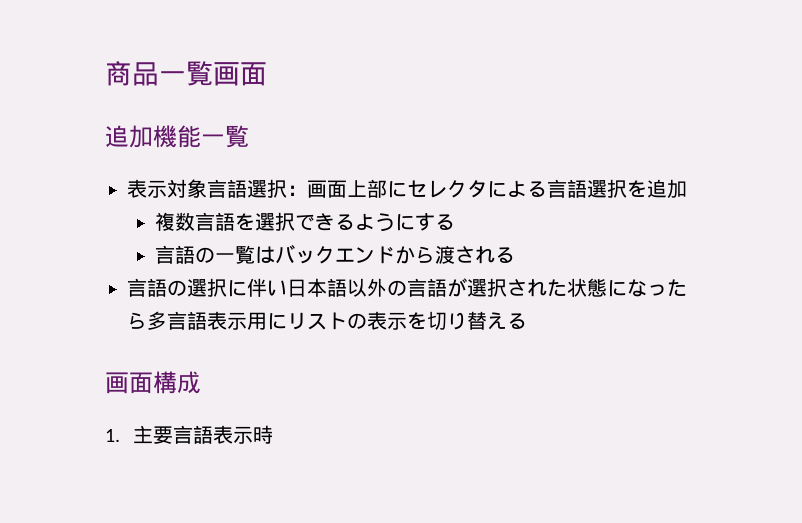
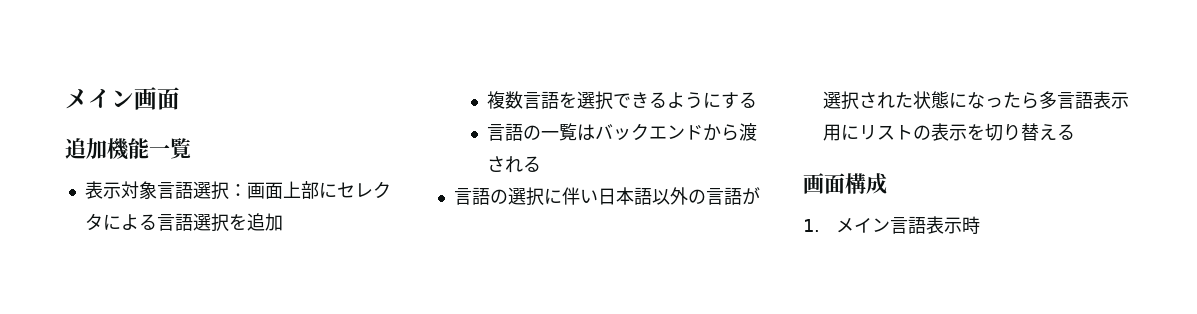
[105,61,213,86] 商品一覧 -> [65,88,134,109] メイン
[133,425,174,444] 主要 -> [836,218,891,233] メイン

